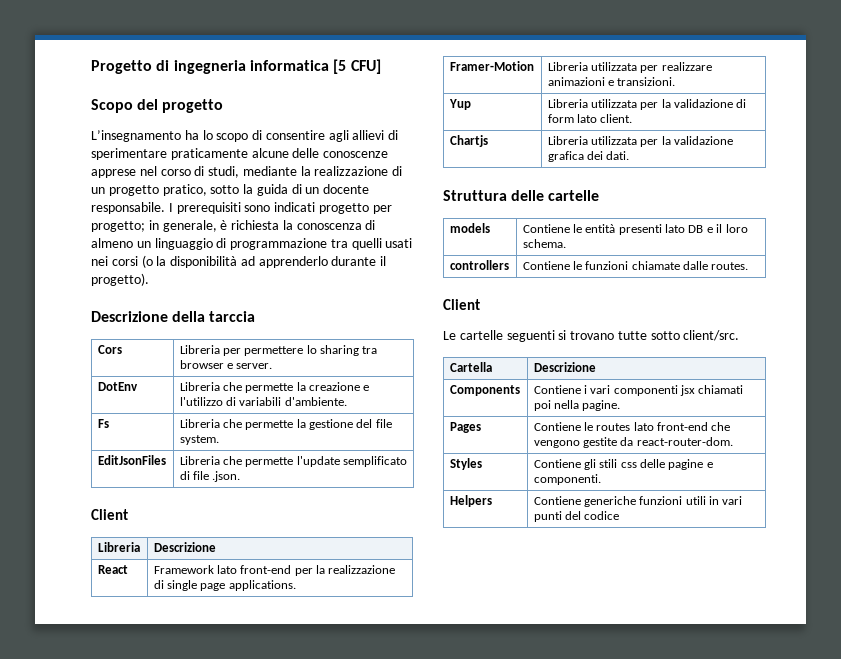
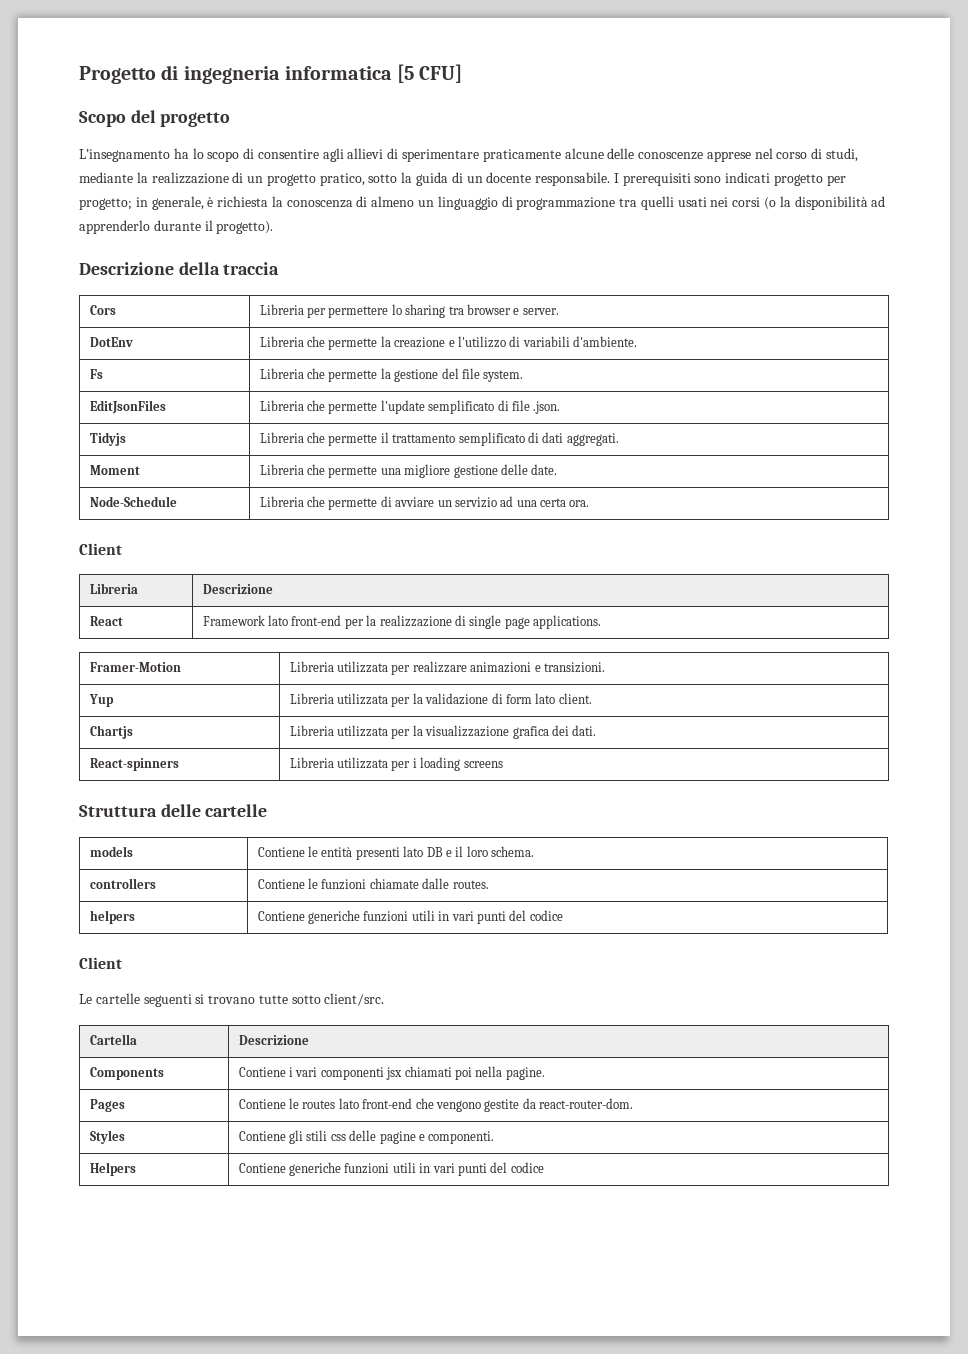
[209,311,256,322] tarccia -> [223,262,280,275] traccia
(241, 476) none -> [89,432,126,446] [259,432,619,446] [89,465,140,475] [259,464,558,478] [89,496,177,507] [259,496,590,510] // Tidyjs | Libreria che permette il trattamento semplificato di dati aggregati. // Moment | Libreria che permette una migliore gestione delle date. // Node-Schedule | Libreria che permette di avviare un servizio ad una certa ora.
[674,136,734,145] validazione -> [425,725,510,737] visualizzazione
(630, 155) none -> [89,758,179,771] [289,757,503,771] // React-spinners | Libreria utilizzata per i loading screens
(749, 266) none -> [89,910,135,924] [257,910,563,924] // helpers | Contiene generiche funzioni utili in vari punti del codice

